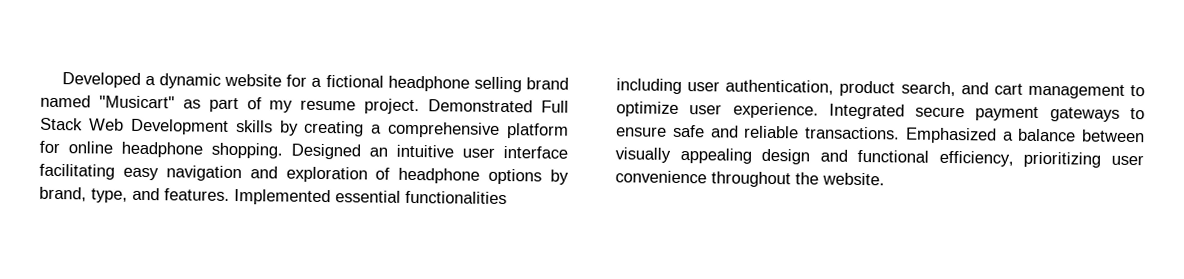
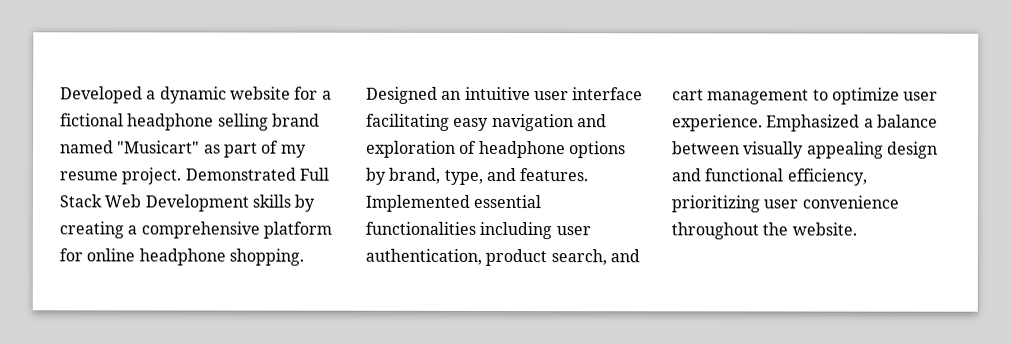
[828,103,1145,122] [616,124,900,140] Integrated secure payment gateways to ensure safe and reliable transactions. -> (763, 123) none

